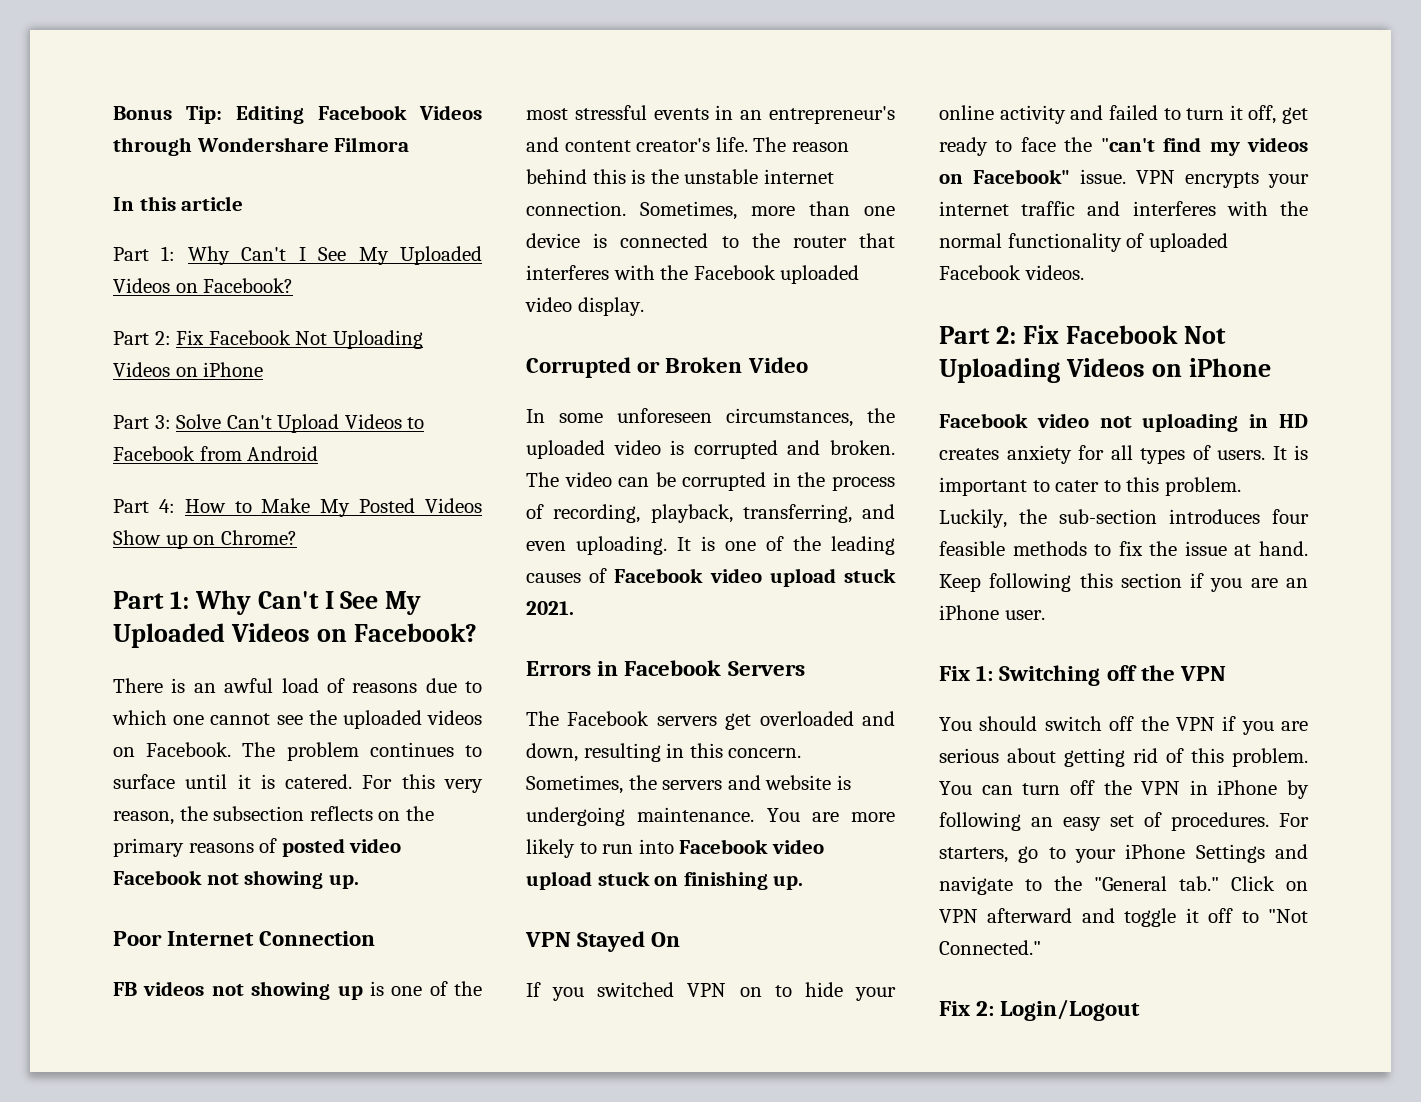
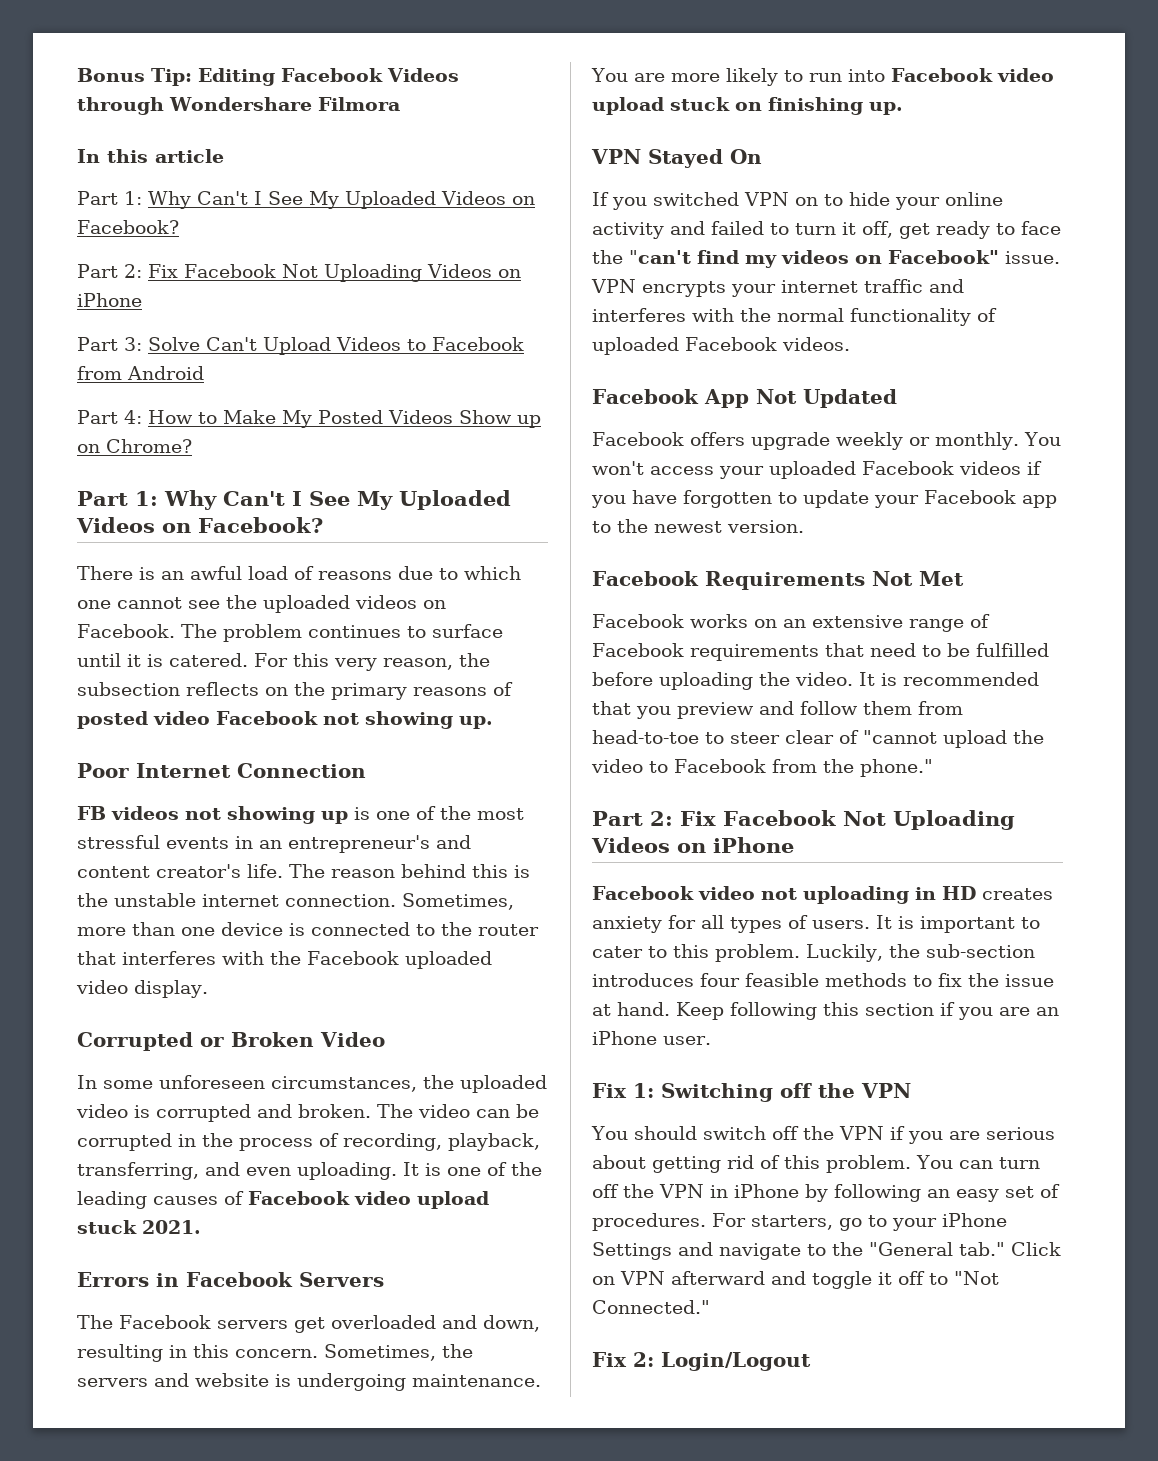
(1084, 272) none -> [592,389,897,408] [592,432,1061,450] [592,461,1042,479] [591,490,1057,508] [592,519,804,533] [592,571,964,590] [592,614,990,632] [592,643,1049,661] [592,672,1039,690] [592,701,963,719] [592,730,1044,748] [591,759,933,777] // Facebook App Not Updated // Facebook offers upgrade weekly or monthly. You won't access your uploaded Facebook videos if you have forgotten to update your Facebook app to the newest version. // Facebook Requirements Not Met // Facebook works on an extensive range of Facebook requirements that need to be fulfilled before uploading the video. It is recommended that you preview and follow them from head-to-toe to steer clear of "cannot upload the video to Facebook from the phone."

